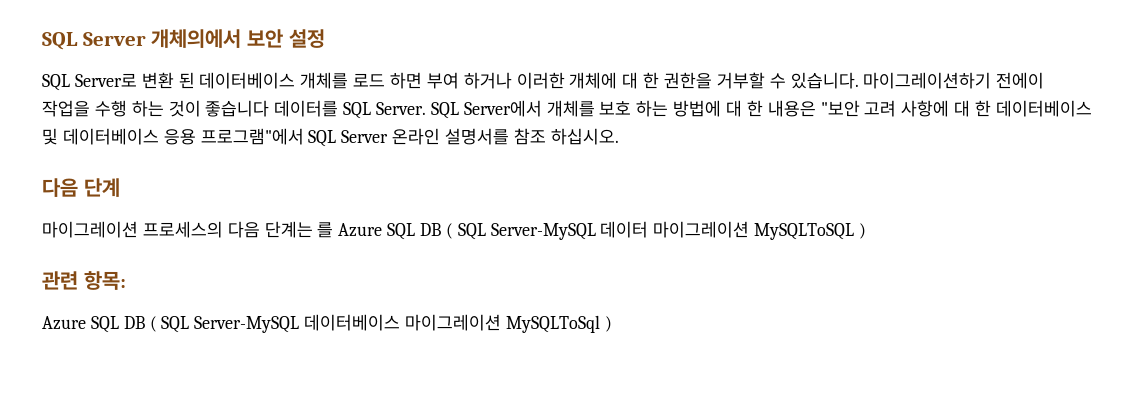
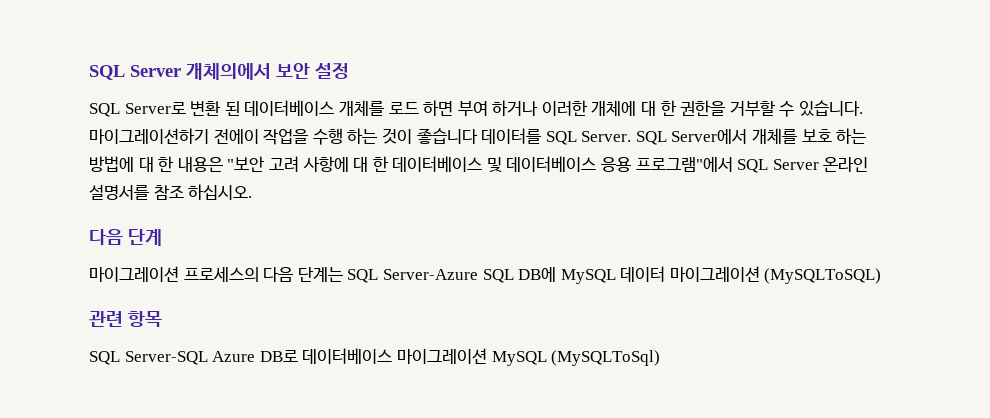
[317,221,867,240] [42,271,126,290] [42,314,612,333] 를 Azure SQL DB ( SQL Server-MySQL 데이터 마이그레이션 MySQLToSQL ) // 관련 항목: // Azure SQL DB ( SQL Server-MySQL 데이터베이스 마이그레이션 MySQLToSql ) -> [347,266,882,284] [89,311,162,327] [89,348,661,366] SQL Server-Azure SQL DB에 MySQL 데이터 마이그레이션 (MySQLToSQL) // 관련 항목 // SQL Server-SQL Azure DB로 데이터베이스 마이그레이션 MySQL (MySQLToSql)

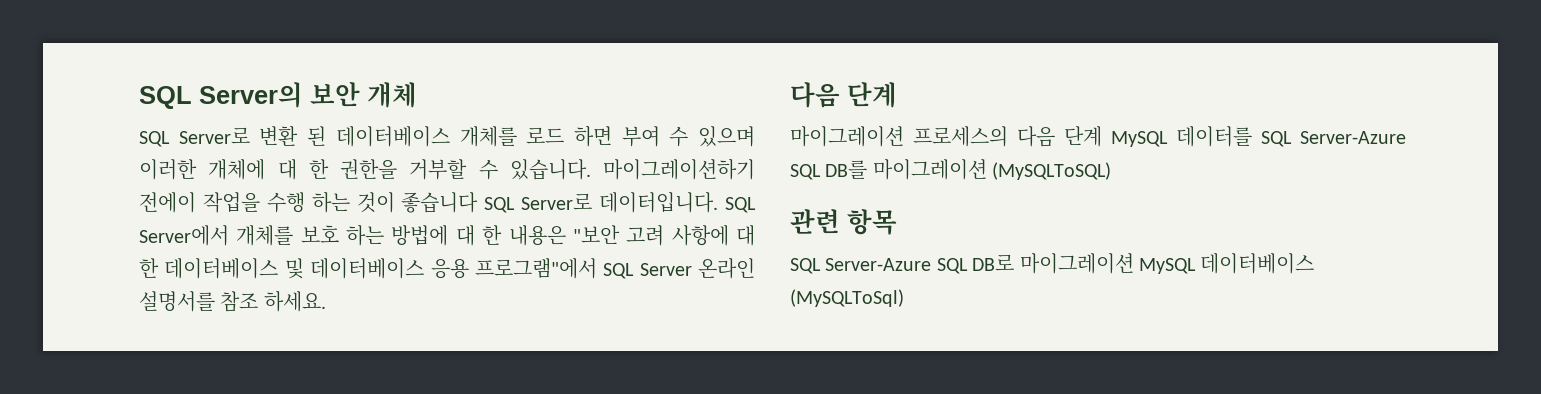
[89,63,349,80] SQL Server 개체의에서 보안 설정 -> [139,82,417,109] SQL Server의 보안 개체
[492,100,539,116] 하거나 -> [669,126,755,147] 수 있으며
[481,128,632,145] 데이터를 SQL Server. -> [484,192,719,213] SQL Server로 데이터입니다.
[188,184,253,200] 하십시오. -> [263,291,326,312] 하세요.
[297,266,666,284] 단계는 SQL Server-Azure SQL DB에 MySQL 데이터 -> [1064,126,1406,147] [790,160,868,180] 단계 MySQL 데이터를 SQL Server-Azure SQL DB를
[124,348,393,365] Server-SQL Azure DB로 데이터베이스 -> [825,254,1015,274] Server-Azure SQL DB로
(547, 358) none -> [1200,253,1315,274] 데이터베이스

